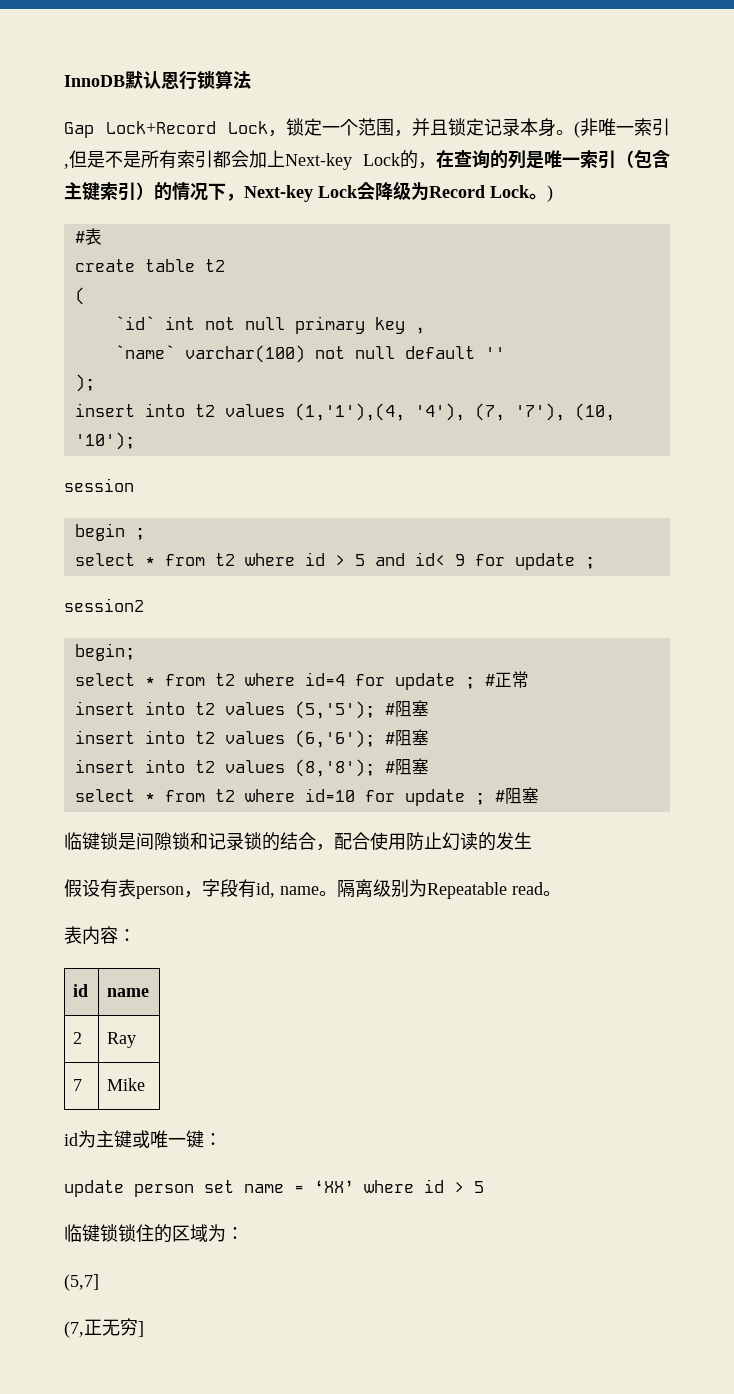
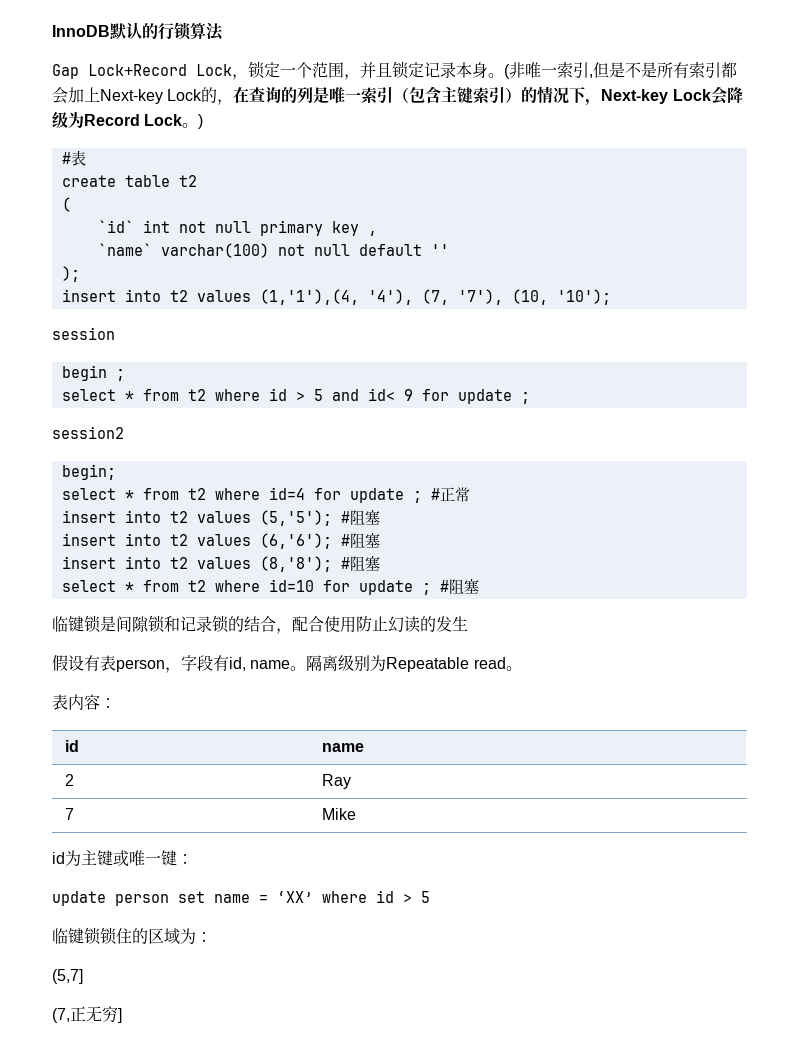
[161,72,179,89] 恩 -> [142,23,158,39] 的

